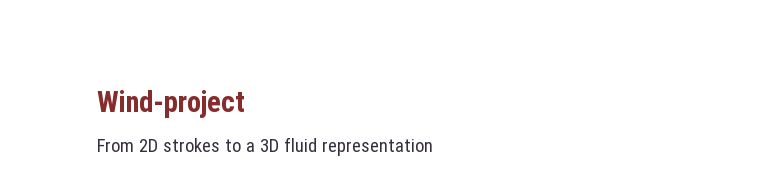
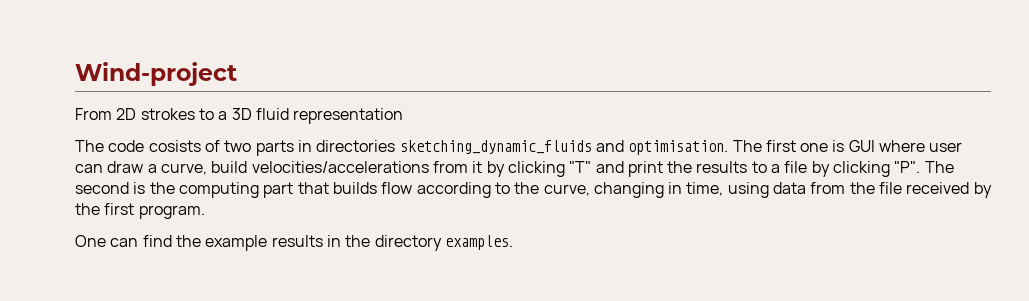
(433, 147) none -> [75,140,963,156] [75,161,954,177] [75,182,992,198] [75,203,205,219] [75,235,513,251] // The code cosists of two parts in directories sketching_dynamic_fluids and optimisation. The first one is GUI where user can draw a curve, build velocities/accelerations from it by clicking "T" and print the results to a file by clicking "P". The second is the computing part that builds flow according to the curve, changing in time, using data from the file received by the first program. // One can find the example results in the directory examples.

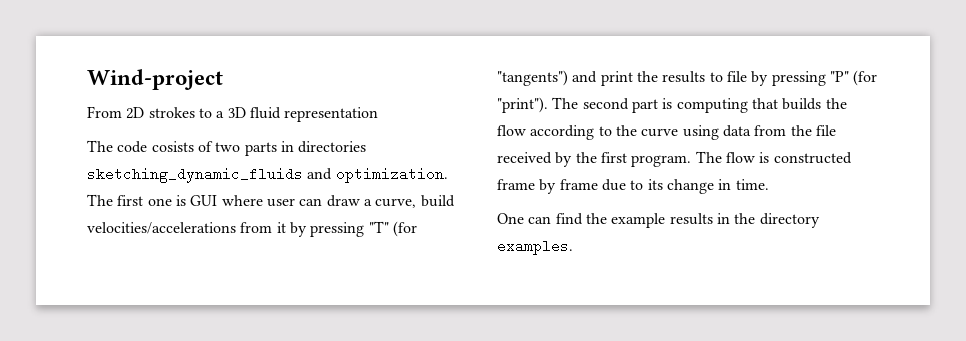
[628,140,729,155] optimisation. -> [335,167,448,183] optimization.
[507,161,592,177] clicking "T" -> [310,221,417,237] [497,70,568,86] pressing "T" (for "tangents")
[771,164,781,173] a -> (723, 77) none
[833,161,954,177] [75,182,294,198] clicking "P". The second is the computing part -> [771,70,878,86] [497,97,748,113] pressing "P" (for "print"). The second part is computing
(377, 188) none -> [825,98,847,109] the
[543,182,724,198] curve, changing in time, -> [641,128,679,137] curve
(205, 212) none -> [695,151,852,164] [497,179,769,194] The flow is constructed frame by frame due to its change in time.

